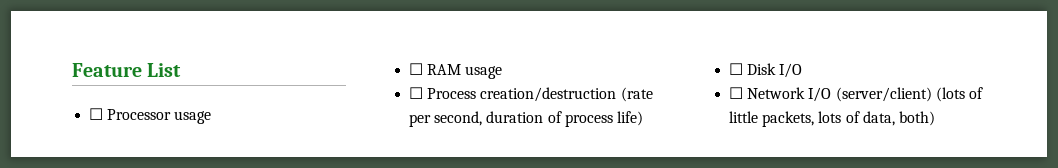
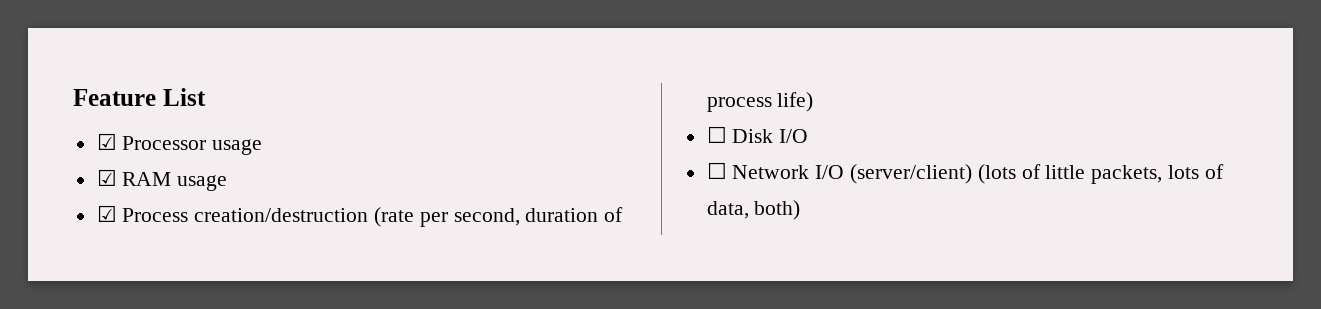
[89,108,104,120] ☐ -> [96,133,117,150] ☑
[409,63,424,75] ☐ -> [96,169,117,186] ☑
[409,87,424,99] ☐ -> [96,205,117,222] ☑

